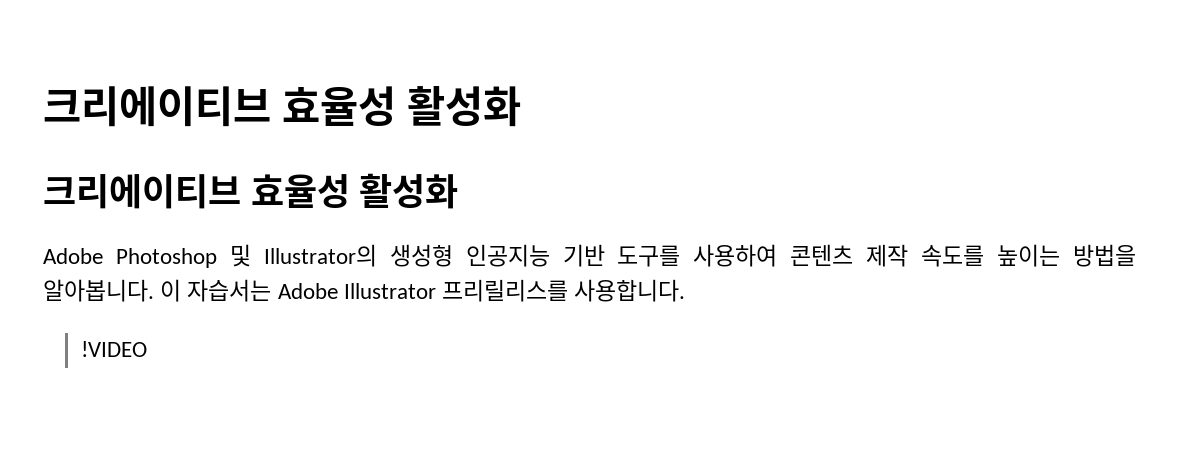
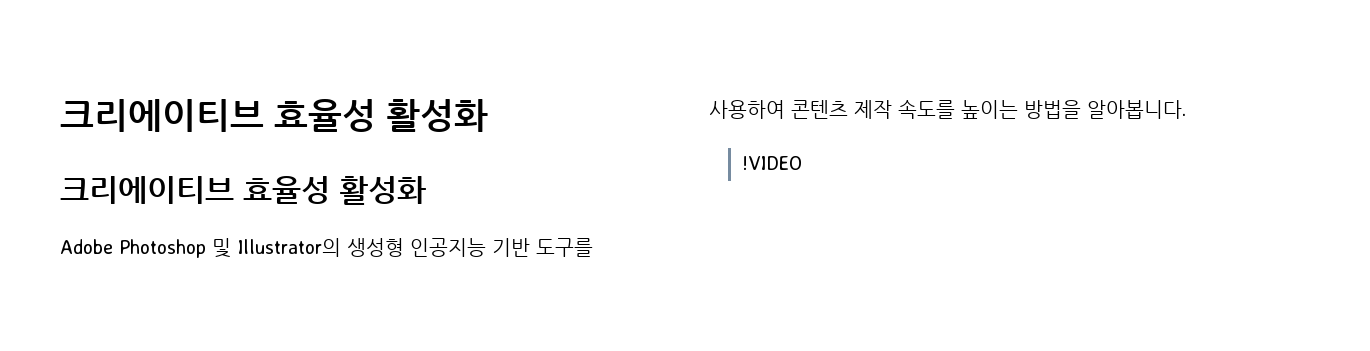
[160,279,686,302] 이 자습서는 Adobe Illustrator 프리릴리스를 사용합니다. -> (1186, 109) none

